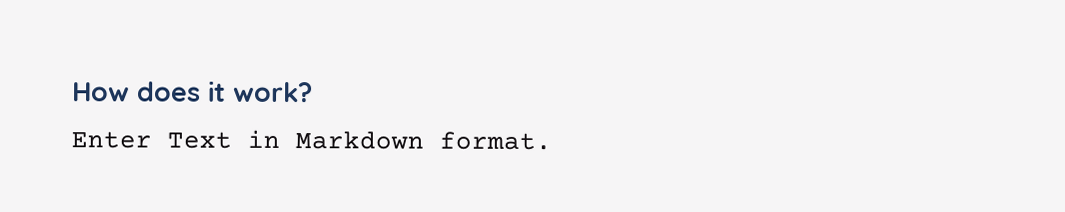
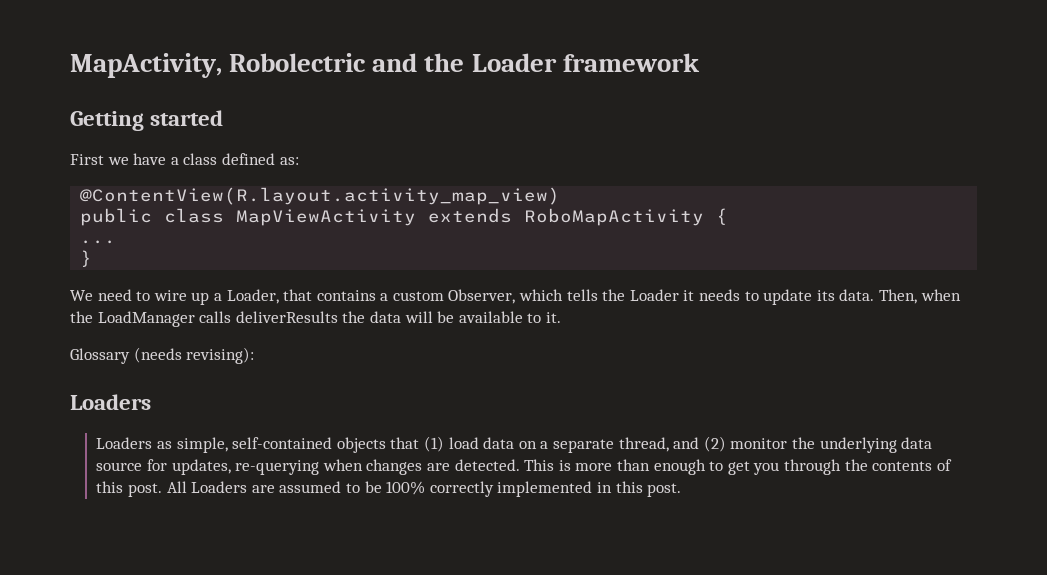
[72,80,313,103] [71,129,552,151] How does it work? // Enter Text in Markdown format. -> [70,53,700,78] [70,110,224,131] [70,153,299,165] [80,187,561,205] [80,208,729,226] [80,240,117,244] [80,250,93,267] [70,289,961,305] [70,311,561,327] [70,347,255,364] [70,394,151,410] [96,436,933,453] [96,459,952,475] [96,481,682,497] MapActivity, Robolectric and the Loader framework // Getting started // First we have a class defined as: // @ContentView(R.layout.activity_map_view) // public class MapViewActivity extends RoboMapActivity { // ... // } // We need to wire up a Loader, that contains a custom Observer, which tells the Loader it needs to update its data. Then, when the LoadManager calls deliverResults the data will be available to it. // Glossary (needs revising): // Loaders // Loaders as simple, self-contained objects that (1) load data on a separate thread, and (2) monitor the underlying data source for updates, re-querying when changes are detected. This is more than enough to get you through the contents of this post. All Loaders are assumed to be 100% correctly implemented in this post.

